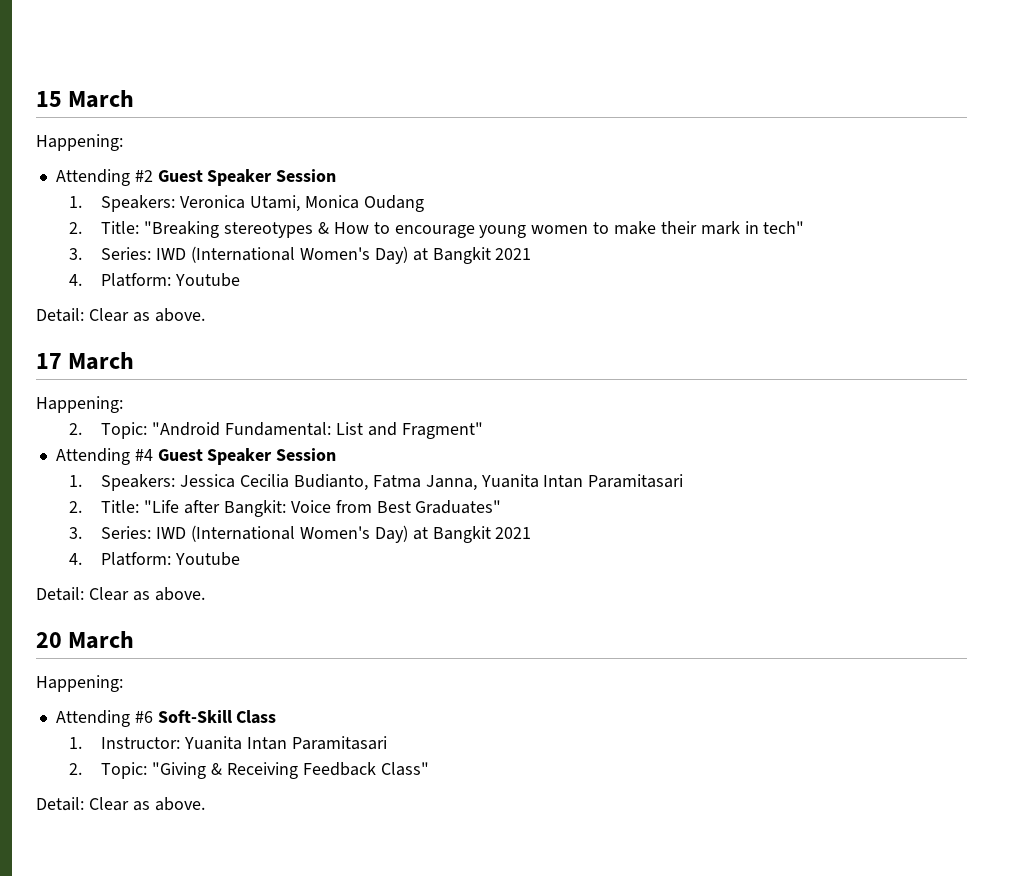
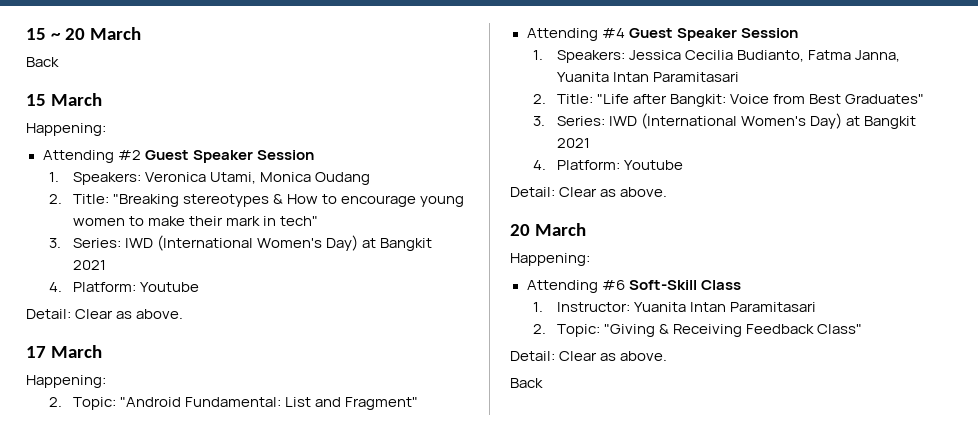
[36,91,62,107] 15 -> [26,27,141,40] [26,57,59,67] [26,94,46,106] 15 ~ 20 March // Back // 15
(205, 804) none -> [510,378,543,388] // Back

